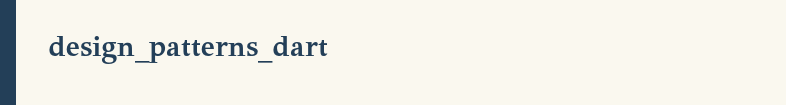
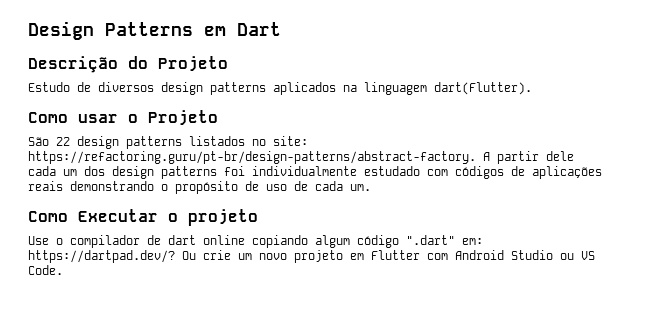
[48,36,328,64] design_patterns_dart -> [28,21,281,40] [28,56,228,73] [28,82,532,95] [28,110,218,125] [28,136,308,149] [28,151,574,164] [28,166,602,179] [28,181,371,194] [28,209,258,226] [28,235,483,248] [28,250,595,263] [28,265,63,275] Design Patterns em Dart // Descrição do Projeto // Estudo de diversos design patterns aplicados na linguagem dart(Flutter). // Como usar o Projeto // São 22 design patterns listados no site: https://refactoring.guru/pt-br/design-patterns/abstract-factory. A partir dele cada um dos design patterns foi individualmente estudado com códigos de aplicações reais demonstrando o propósito de uso de cada um. // Como Executar o projeto // Use o compilador de dart online copiando algum código ".dart" em: https://dartpad.dev/? Ou crie um novo projeto em Flutter com Android Studio ou VS Code.

